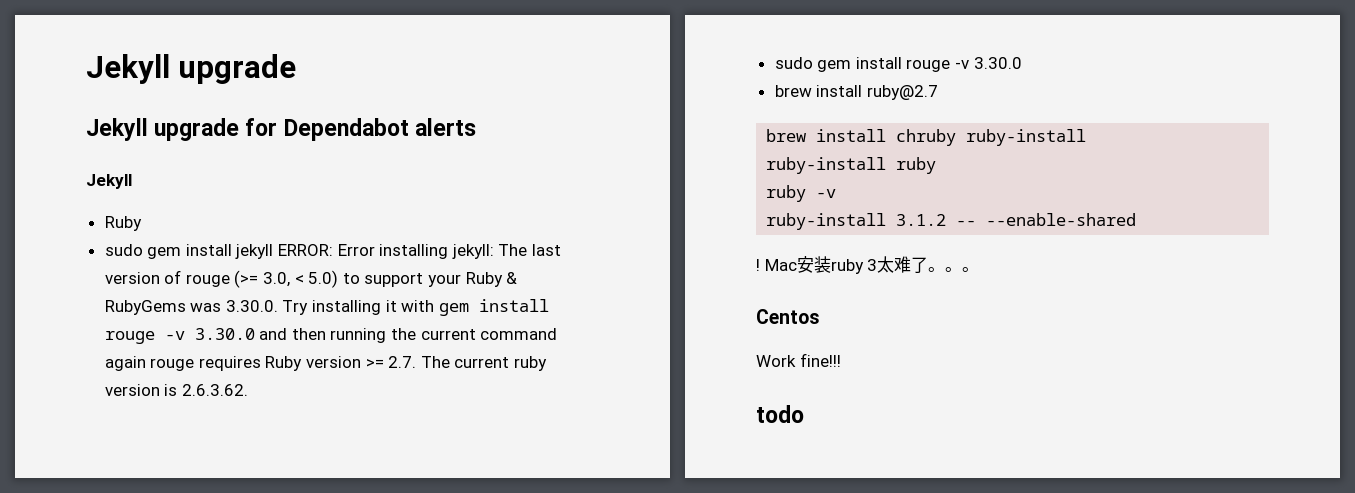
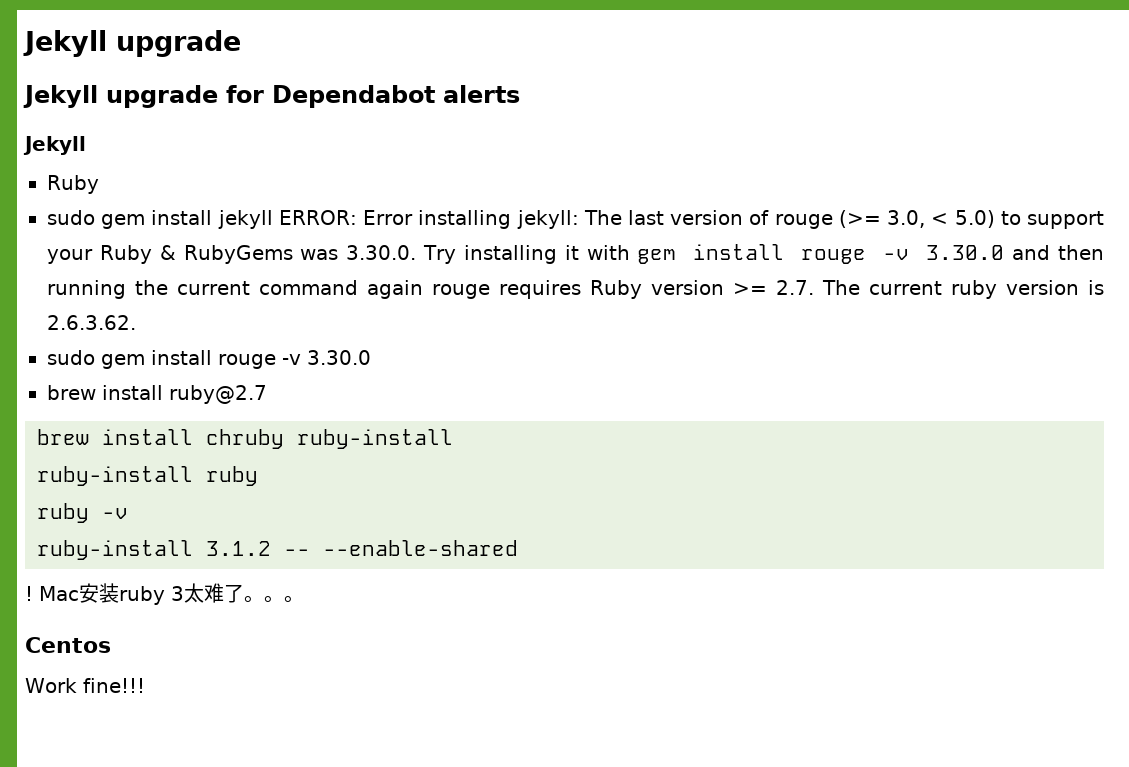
[756,405,804,423] // todo -> (145, 685) none

